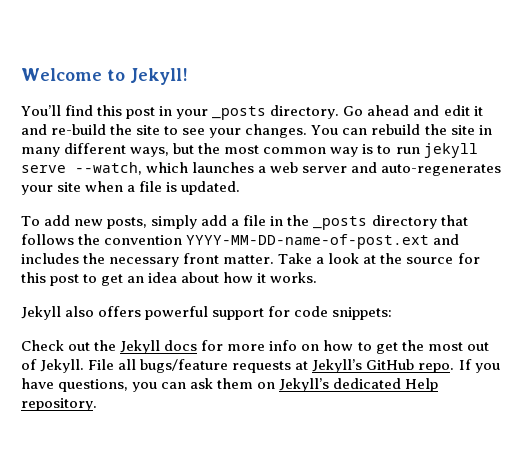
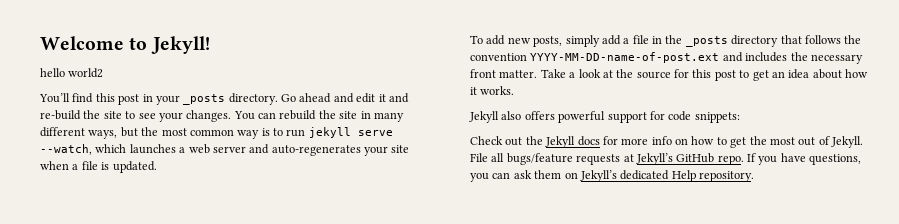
(188, 76) none -> [40,68,104,78] // hello world2

